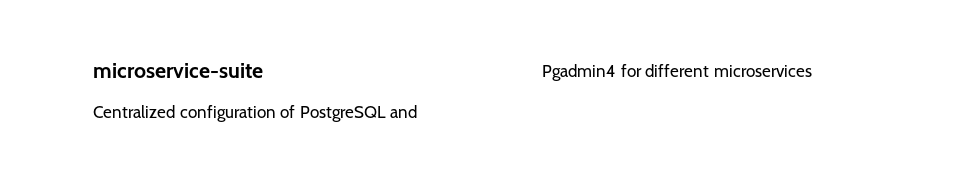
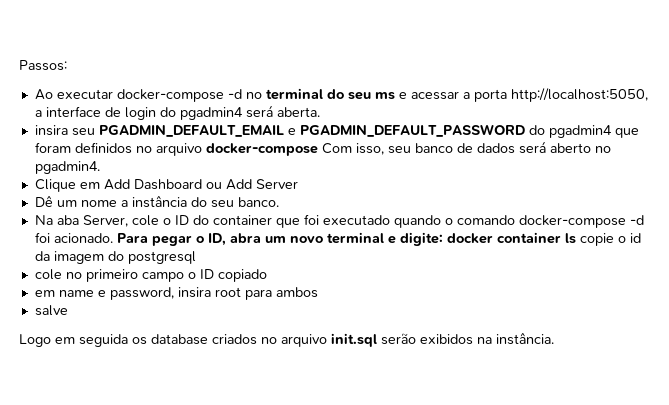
[93,63,263,78] [93,105,418,122] [542,64,812,81] microservice-suite // Centralized configuration of PostgreSQL and Pgadmin4 for different microservices -> [19,60,67,71] [34,88,648,102] [34,105,320,120] [34,124,639,138] [34,141,611,156] [34,161,100,174] [34,179,298,192] [34,196,279,208] [34,214,644,228] [34,232,641,246] [34,251,196,264] [34,269,267,282] [34,287,318,300] [34,305,68,316] [19,333,554,347] Passos: // Ao executar docker-compose -d no terminal do seu ms e acessar a porta http://localhost:5050, a interface de login do pgadmin4 será aberta. // insira seu PGADMIN_DEFAULT_EMAIL e PGADMIN_DEFAULT_PASSWORD do pgadmin4 que foram definidos no arquivo docker-compose Com isso, seu banco de dados será aberto no pgadmin4. // Clique em Add Dashboard ou Add Server // Dê um nome a instância do seu banco. // Na aba Server, cole o ID do container que foi executado quando o comando docker-compose -d foi acionado. Para pegar o ID, abra um novo terminal e digite: docker container ls copie o id da imagem do postgresql // cole no primeiro campo o ID copiado // em name e password, insira root para ambos // salve // Logo em seguida os database criados no arquivo init.sql serão exibidos na instância.

